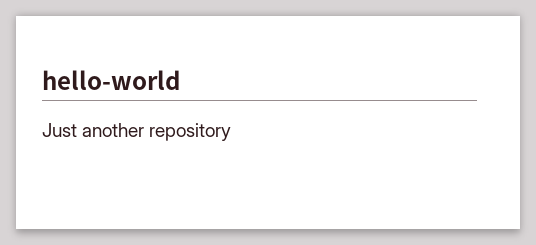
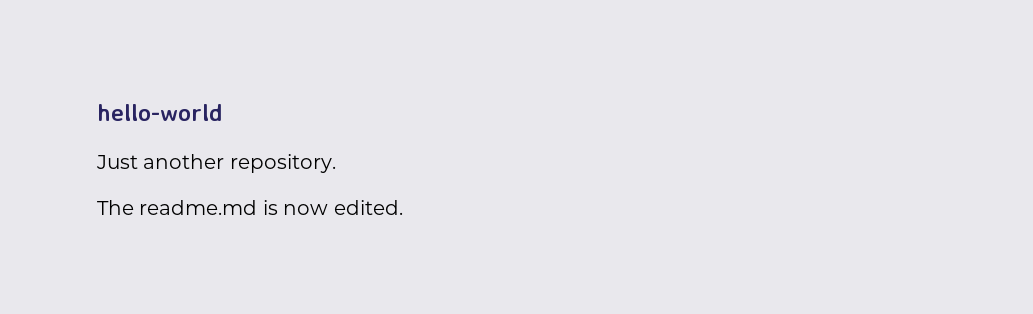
[149,123,232,141] repository -> [229,154,336,173] [97,200,403,215] repository. // The readme.md is now edited.

